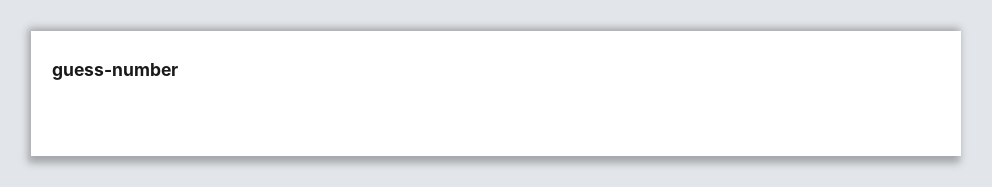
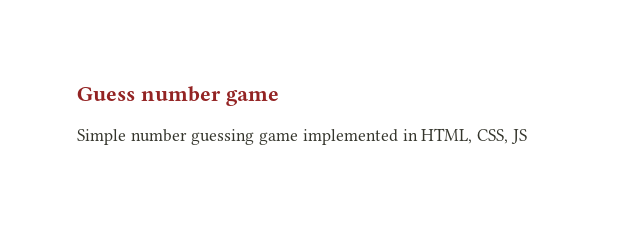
[52,63,178,80] guess-number -> [77,86,279,106] [77,128,527,145] Guess number game // Simple number guessing game implemented in HTML, CSS, JS

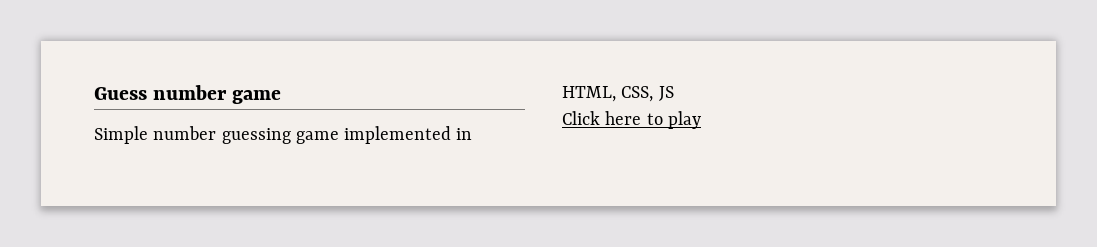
(527, 136) none -> [562,111,701,129] // Click here to play

